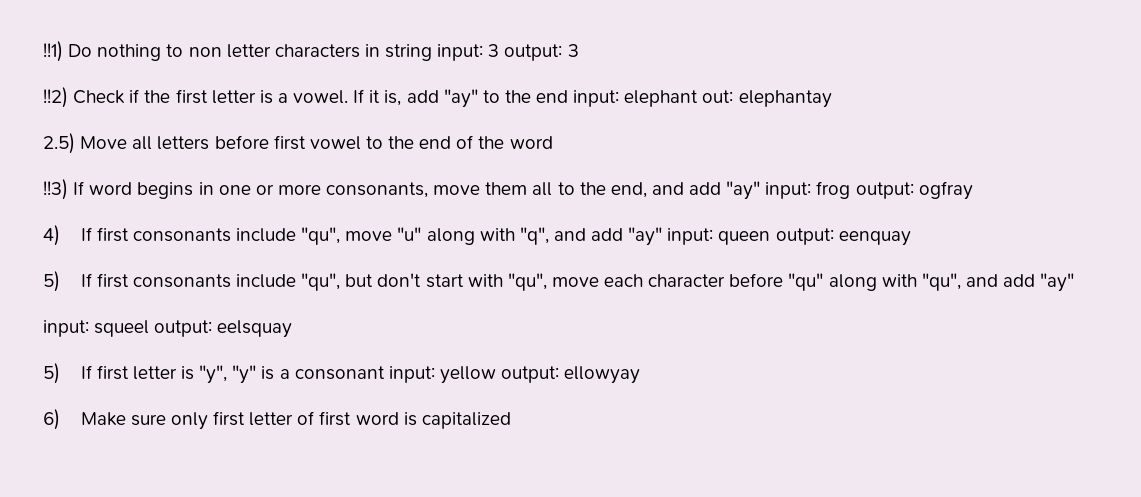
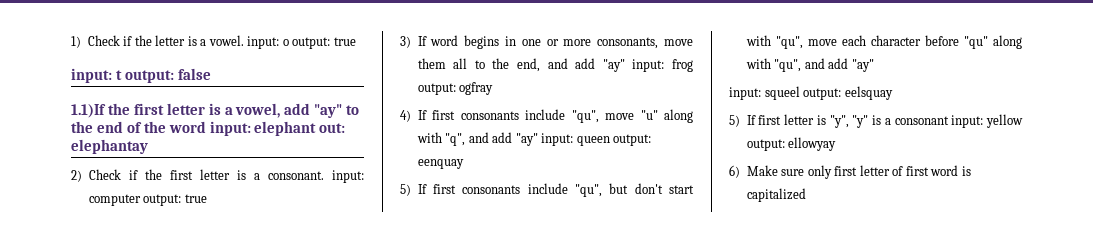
[43,41,579,62] [43,87,68,108] !!1) Do nothing to non letter characters in string input: 3 output: 3 // !!2) -> [71,35,356,49] [71,68,211,83] [71,103,360,118] [71,121,346,136] [71,139,148,154] [71,170,82,182] 1) Check if the letter is a vowel. input: o output: true // input: t output: false // 1.1)If the first letter is a vowel, add "ay" to the end of the word input: elephant out: elephantay // 2)
[293,89,832,108] [43,133,553,154] [43,179,68,200] vowel. If it is, add "ay" to the end input: elephant out: elephantay // 2.5) Move all letters before first vowel to the end of the word // !!3) -> [267,170,364,183] [88,194,207,206] [400,36,411,48] consonant. input: computer output: true // 3)

